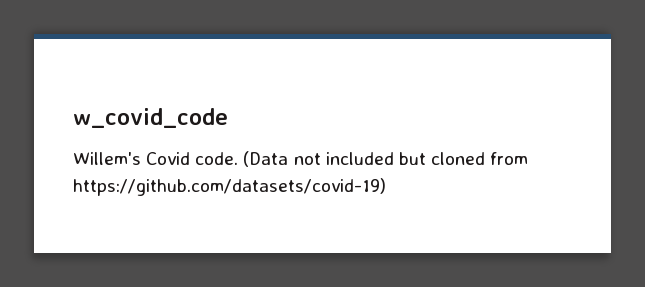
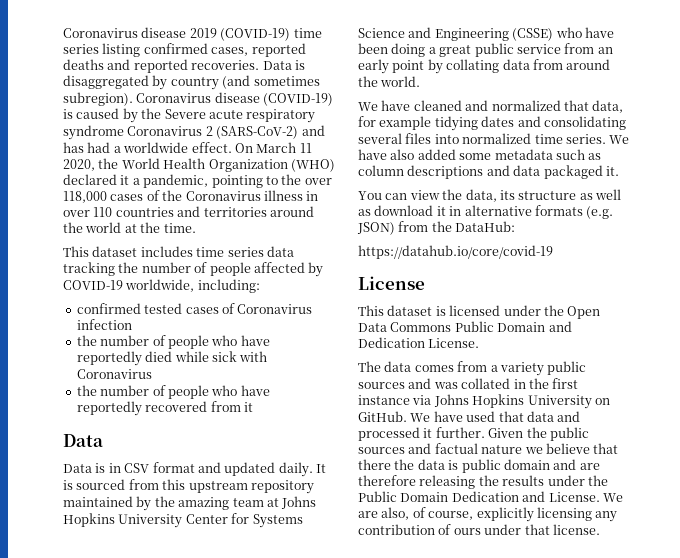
[73,108,228,128] [73,151,529,167] [73,178,386,196] w_covid_code // Willem's Covid code. (Data not included but cloned from https://github.com/datasets/covid-19) -> [63,27,322,41] [63,43,306,57] [63,59,305,73] [63,75,320,90] [63,92,334,106] [63,108,316,123] [63,125,325,140] [63,142,312,153] [63,158,335,172] [63,174,332,188] [63,190,319,203] [63,206,314,217] [63,222,196,233] [63,246,294,257] [63,262,324,277] [63,279,260,293] [76,303,313,314] [76,319,132,330] [76,335,270,349] [76,351,268,366] [76,369,152,379] [76,385,270,399] [76,401,253,416] [63,434,103,447] [63,462,326,477] [63,479,314,494] [63,496,317,511] [63,513,303,528] [358,27,614,41] [358,43,613,57] [358,59,611,74] [358,76,421,87] [358,100,624,113] [358,116,626,131] [358,133,630,144] [358,149,602,160] [358,165,619,179] [358,189,621,202] [358,205,614,219] [357,221,516,235] [358,245,553,259] [358,276,425,290] [358,305,601,319] [358,321,572,332] [358,337,480,348] [358,361,587,376] [358,378,579,389] [358,394,610,409] [358,411,581,422] [358,427,589,441] [358,443,619,454] [358,459,600,473] [358,475,608,489] [358,491,623,502] [358,507,618,522] [358,524,600,535] Coronavirus disease 2019 (COVID-19) time series listing confirmed cases, reported deaths and reported recoveries. Data is disaggregated by country (and sometimes subregion). Coronavirus disease (COVID-19) is caused by the Severe acute respiratory syndrome Coronavirus 2 (SARS-CoV-2) and has had a worldwide effect. On March 11 2020, the World Health Organization (WHO) declared it a pandemic, pointing to the over 118,000 cases of the Coronavirus illness in over 110 countries and territories around the world at the time. // This dataset includes time series data tracking the number of people affected by COVID-19 worldwide, including: // confirmed tested cases of Coronavirus infection // the number of people who have reportedly died while sick with Coronavirus // the number of people who have reportedly recovered from it // Data // Data is in CSV format and updated daily. It is sourced from this upstream repository maintained by the amazing team at Johns Hopkins University Center for Systems Science and Engineering (CSSE) who have been doing a great public service from an early point by collating data from around the world. // We have cleaned and normalized that data, for example tidying dates and consolidating several files into normalized time series. We have also added some metadata such as column descriptions and data packaged it. // You can view the data, its structure as well as download it in alternative formats (e.g. JSON) from the DataHub: // https://datahub.io/core/covid-19 // License // This dataset is licensed under the Open Data Commons Public Domain and Dedication License. // The data comes from a variety public sources and was collated in the first instance via Johns Hopkins University on GitHub. We have used that data and processed it further. Given the public sources and factual nature we believe that there the data is public domain and are therefore releasing the results under the Public Domain Dedication and License. We are also, of course, explicitly licensing any contribution of ours under that license.

